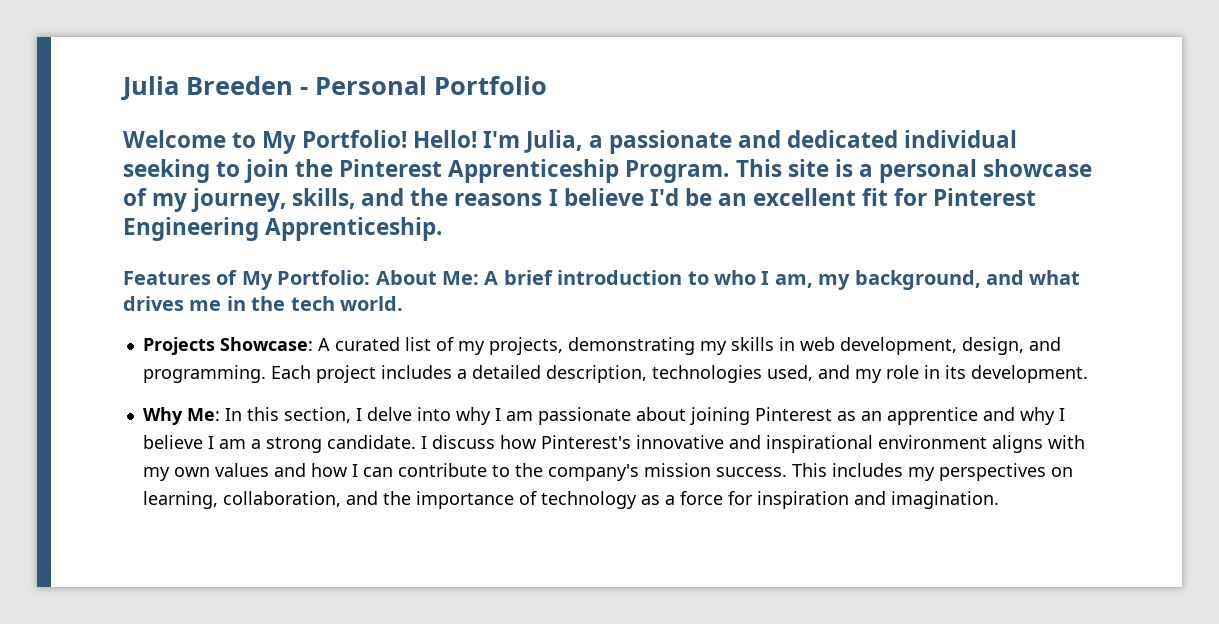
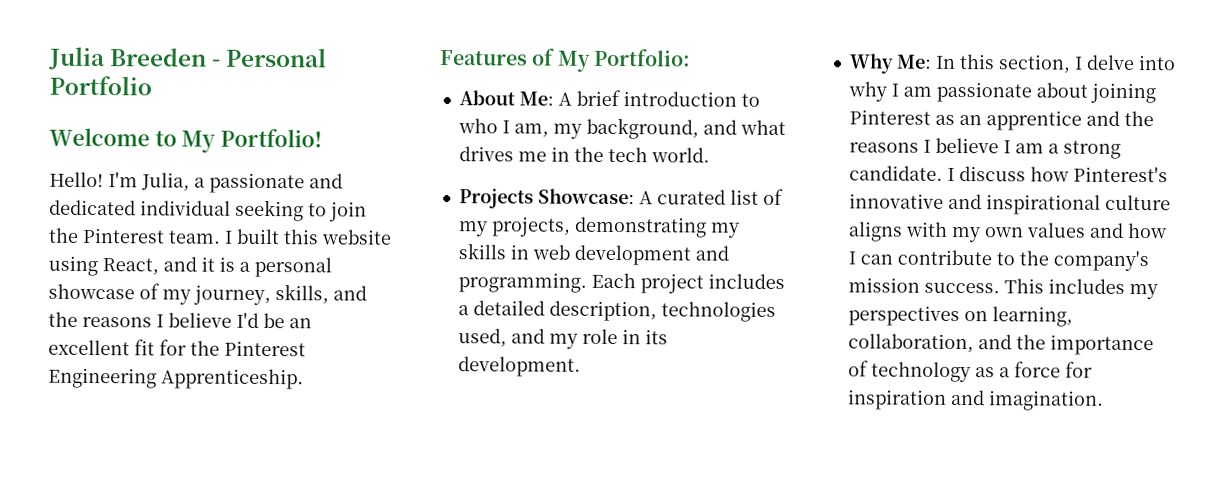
(408, 139) none -> (323, 138) //
[448,159,829,183] Apprenticeship Program. This site -> [168,228,392,245] [48,255,215,277] team. I built this website using React, and it
(928, 197) none -> [190,340,220,356] the
(371, 277) none -> (691, 57) //
[839,337,1024,355] development, design, -> [573,244,691,266] development
[1019,407,1055,425] why -> [1123,110,1154,127] [848,142,919,153] the reasons
[877,435,987,449] environment -> [1104,194,1171,211] culture

